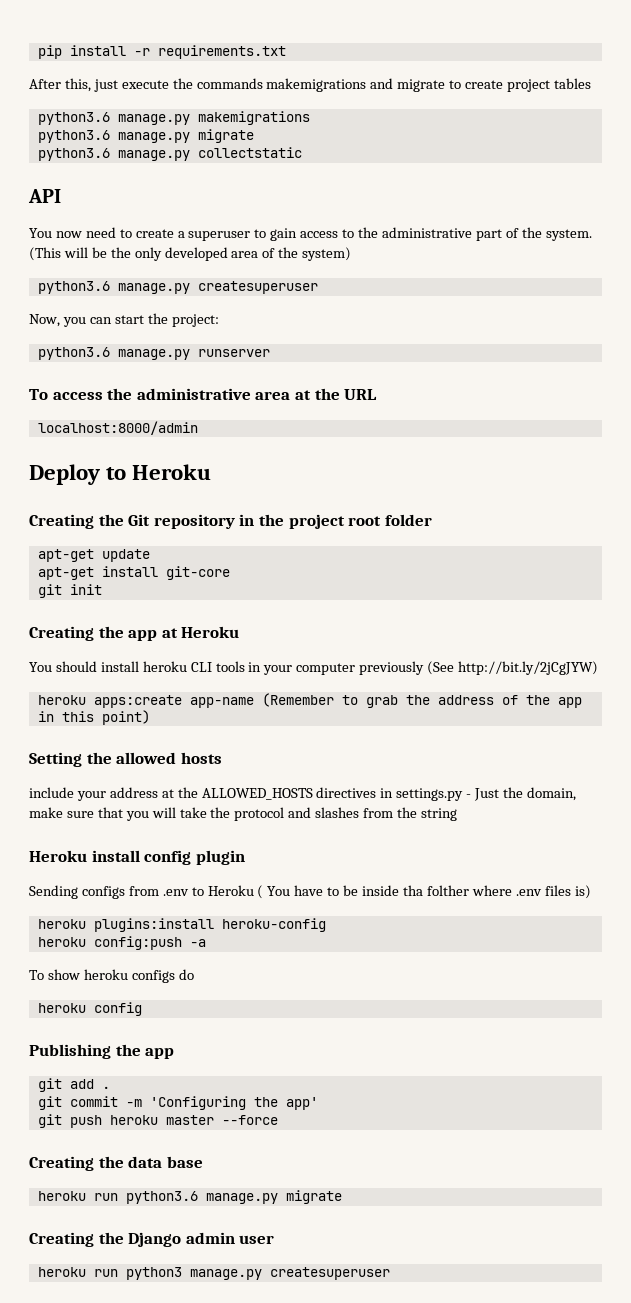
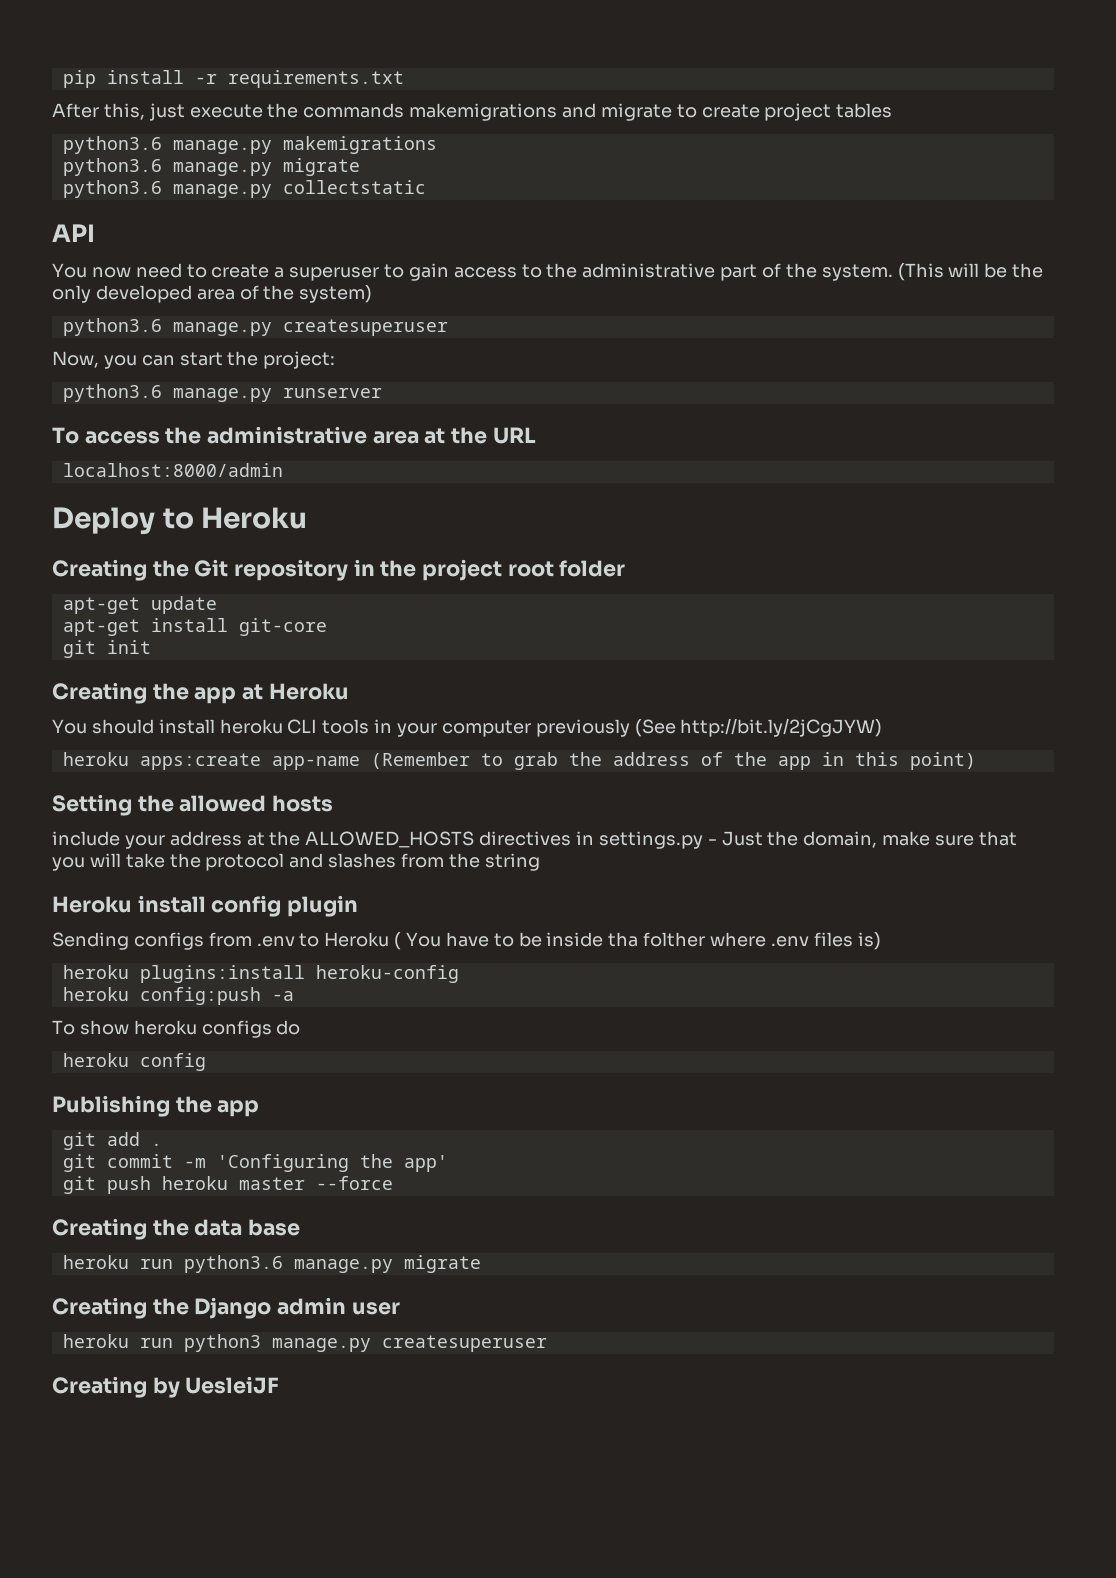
(390, 1273) none -> [52,1376,280,1398] // Creating by UesleiJF

